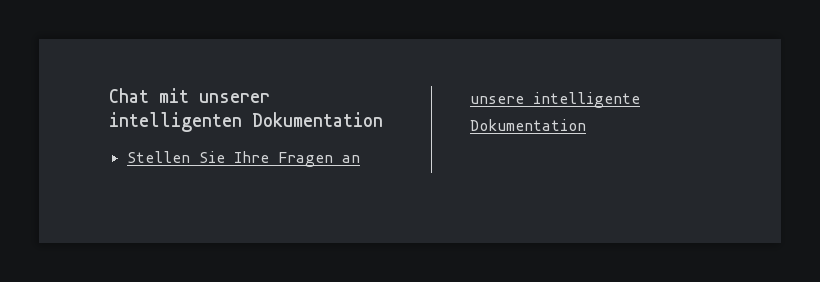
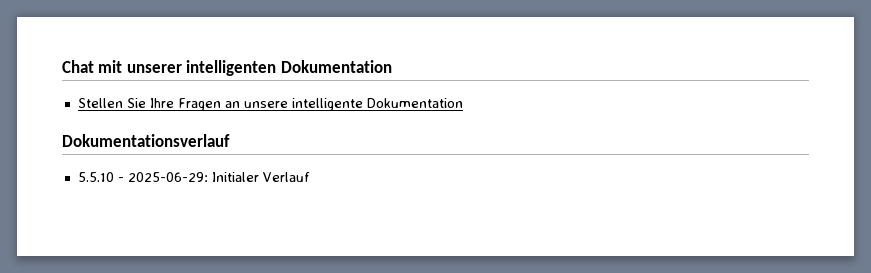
(586, 125) none -> [62,134,230,147] [77,172,310,182] // Dokumentationsverlauf // 5.5.10 - 2025-06-29: Initialer Verlauf

